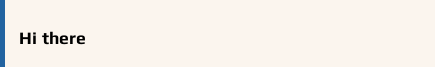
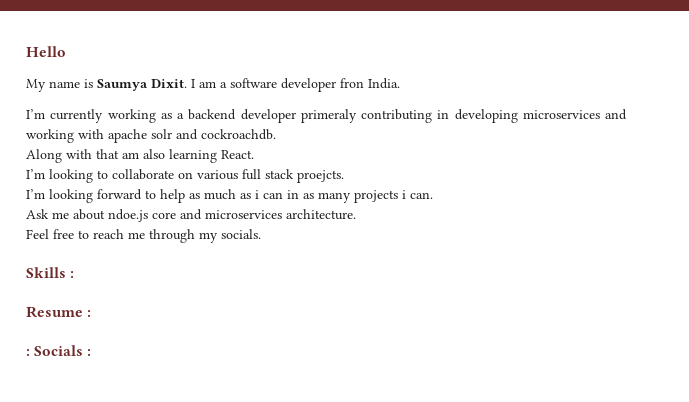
[19,31,86,45] Hi there -> [26,46,66,57] [26,78,400,92] [26,109,627,123] [26,129,276,143] [26,149,254,163] [26,169,344,183] [26,189,433,203] [26,209,356,222] [26,229,261,243] [26,267,75,278] [26,306,92,318] [26,345,92,356] Hello // My name is Saumya Dixit. I am a software developer fron India. // I’m currently working as a backend developer primeraly contributing in developing microservices and working with apache solr and cockroachdb. // Along with that am also learning React. // I’m looking to collaborate on various full stack proejcts. // I’m looking forward to help as much as i can in as many projects i can. // Ask me about ndoe.js core and microservices architecture. // Feel free to reach me through my socials. // Skills : // Resume : // : Socials :

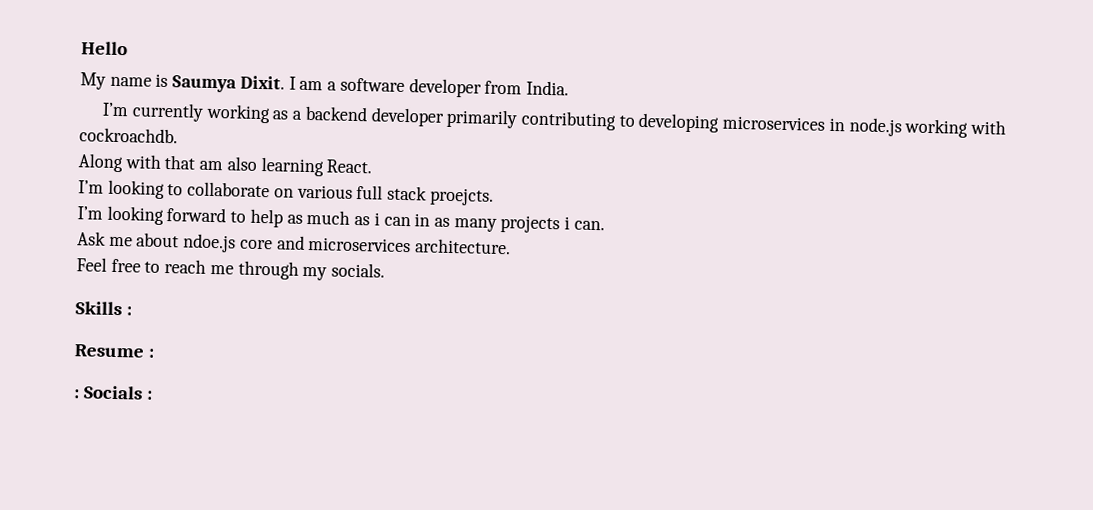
[340,78,364,88] fron -> [484,80,523,95] from
[300,109,627,123] [26,129,198,143] primeraly contributing in developing microservices and working with apache solr and -> [446,108,1007,138] primarily contributing to developing microservices in node.js working with

